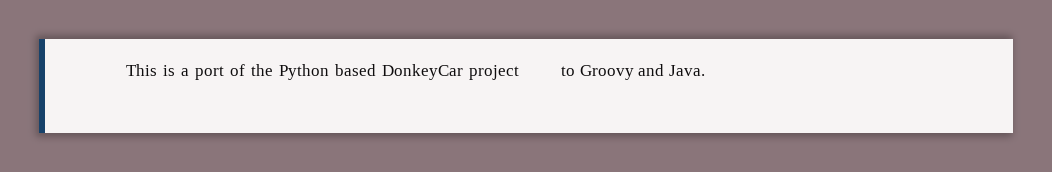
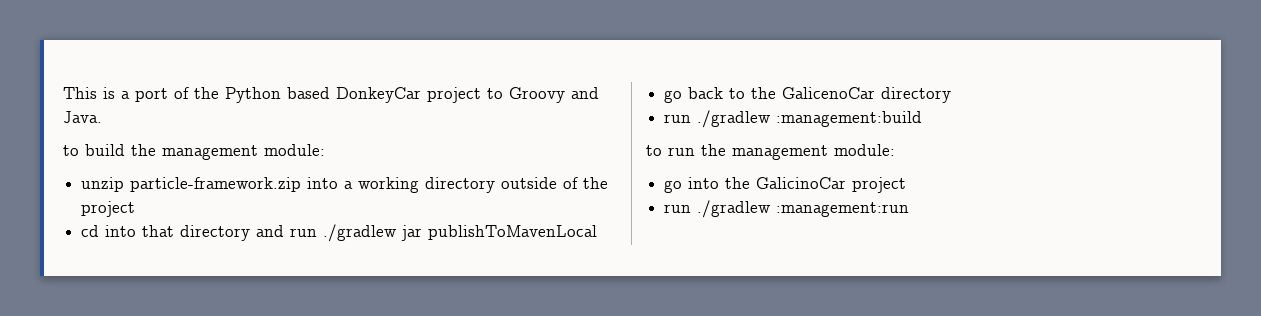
(705, 70) none -> [63,144,325,160] [81,177,609,193] [81,201,136,217] [81,224,598,242] [664,87,952,103] [664,110,923,128] [646,144,895,160] [664,177,907,193] [664,200,910,218] // to build the management module: // unzip particle-framework.zip into a working directory outside of the project // cd into that directory and run ./gradlew jar publishToMavenLocal // go back to the GalicenoCar directory // run ./gradlew :management:build // to run the management module: // go into the GalicinoCar project // run ./gradlew :management:run

